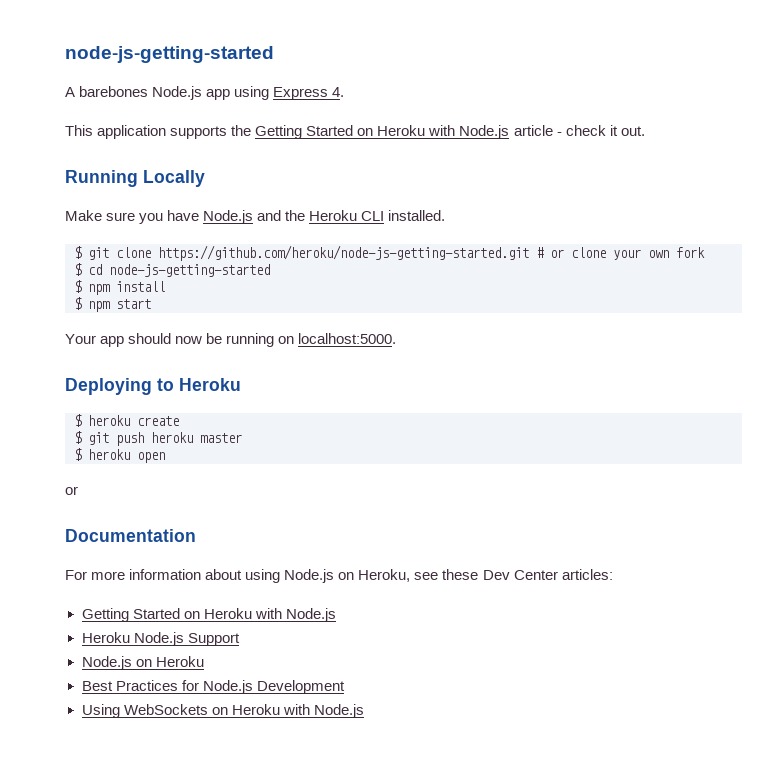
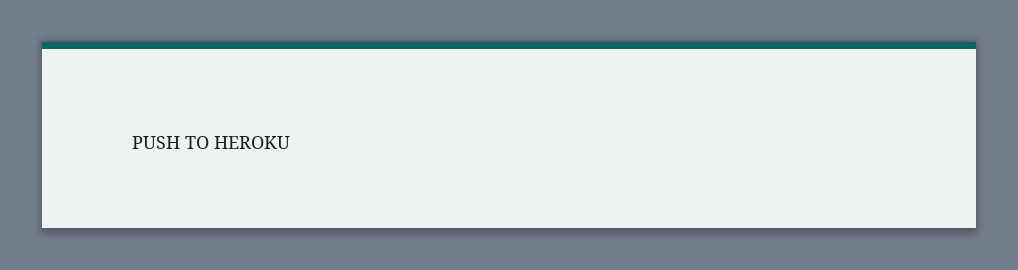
[65,46,274,63] [65,86,345,100] [65,125,645,139] [65,170,205,187] [65,210,446,224] [74,245,705,261] [74,263,270,277] [74,280,165,295] [74,297,151,312] [65,333,397,347] [65,378,241,395] [74,414,179,427] [74,431,242,446] [74,448,165,463] [65,486,78,495] [65,529,196,542] [65,569,613,583] [81,608,336,622] [81,632,240,646] [81,656,204,670] [81,680,345,694] [81,704,364,718] node-js-getting-started // A barebones Node.js app using Express 4. // This application supports the Getting Started on Heroku with Node.js article - check it out. // Running Locally // Make sure you have Node.js and the Heroku CLI installed. // $ git clone https://github.com/heroku/node-js-getting-started.git # or clone your own fork // $ cd node-js-getting-started // $ npm install // $ npm start // Your app should now be running on localhost:5000. // Deploying to Heroku // $ heroku create // $ git push heroku master // $ heroku open // or // Documentation // For more information about using Node.js on Heroku, see these Dev Center articles: // Getting Started on Heroku with Node.js // Heroku Node.js Support // Node.js on Heroku // Best Practices for Node.js Development // Using WebSockets on Heroku with Node.js -> [132,136,290,149] PUSH TO HEROKU

